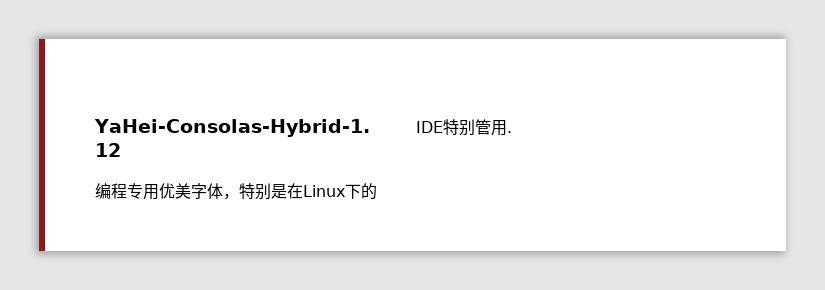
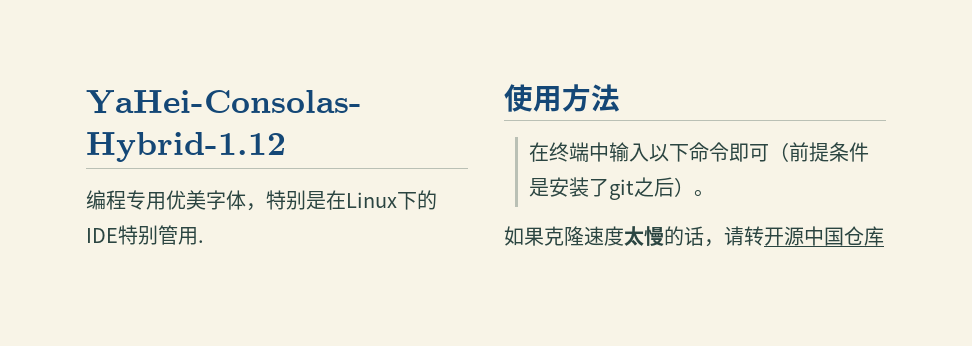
(512, 132) none -> [504,84,620,112] [529,142,870,162] [529,177,715,200] [504,226,884,247] // 使用方法 // 在终端中输入以下命令即可（前提条件是安装了git之后）。 // 如果克隆速度太慢的话，请转开源中国仓库

